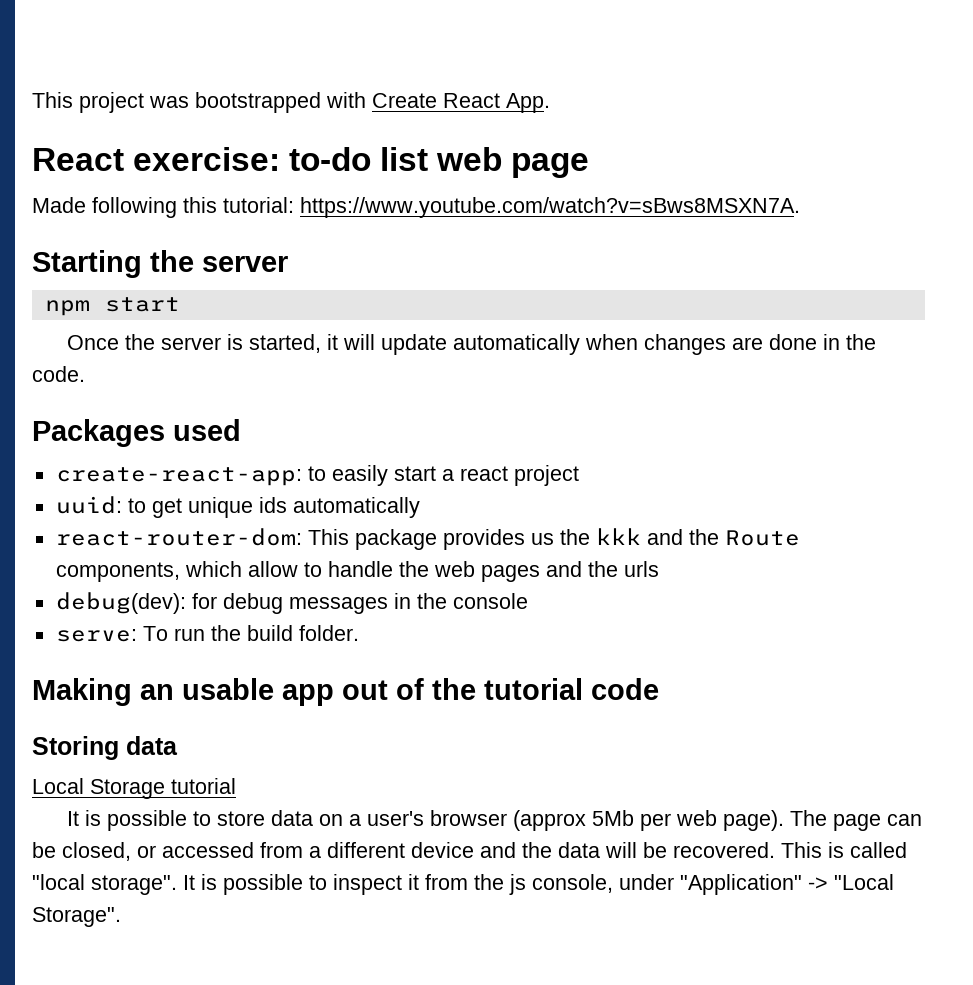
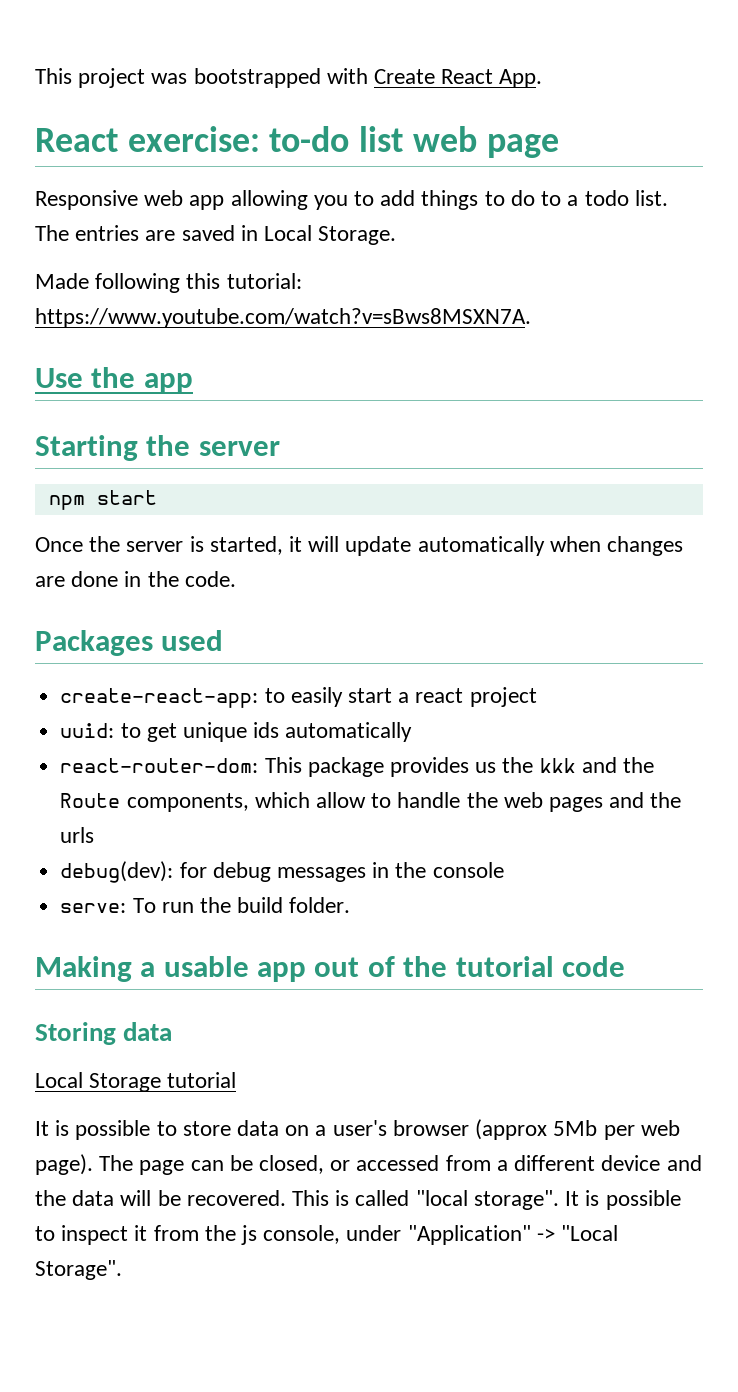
(590, 165) none -> [35,190,668,210] [35,225,397,245] // Responsive web app allowing you to add things to do to a todo list. The entries are saved in Local Storage.
(800, 207) none -> [35,367,193,393] // Use the app
[140,684,174,700] an -> [140,962,156,977] a

